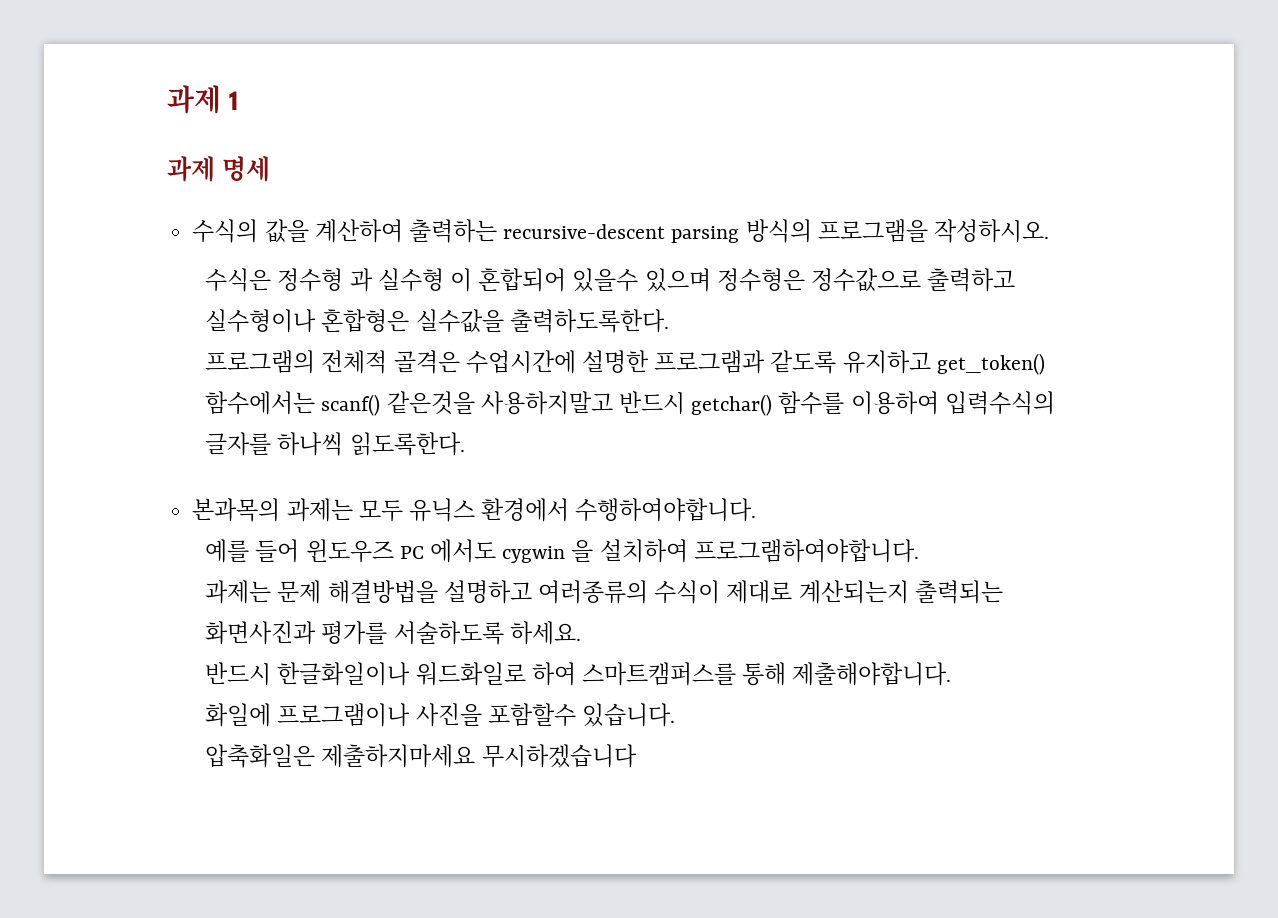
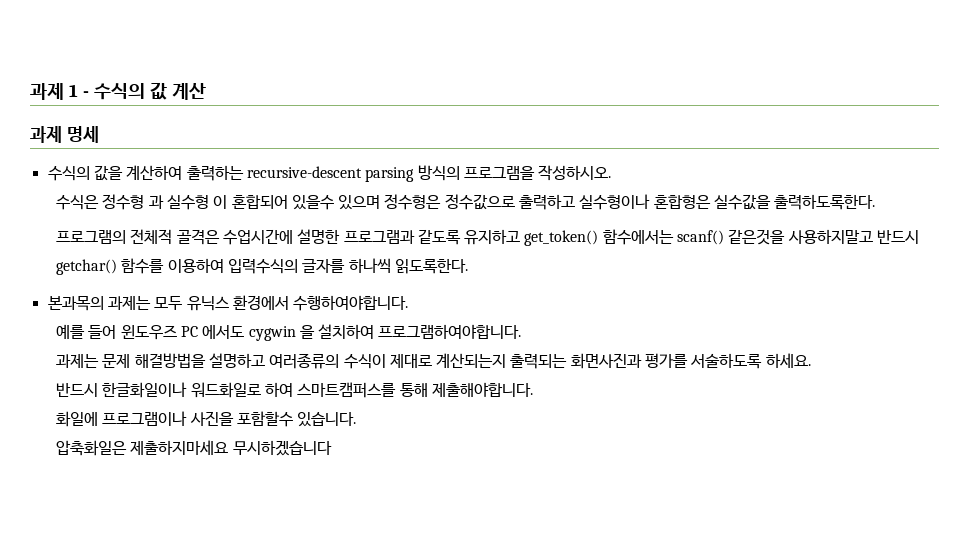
(238, 100) none -> [82,82,206,100] - 수식의 값 계산

